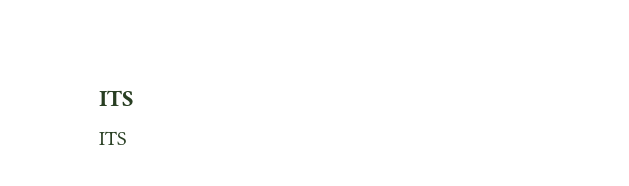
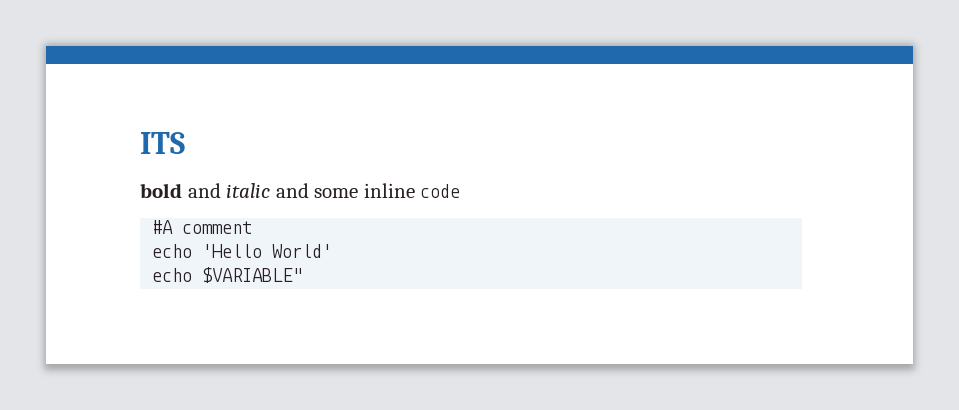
[99,131,127,145] ITS -> [140,183,461,198] [152,220,253,234] [152,244,333,258] [152,267,303,283] bold and italic and some inline code // #A comment // echo 'Hello World' // echo $VARIABLE"

